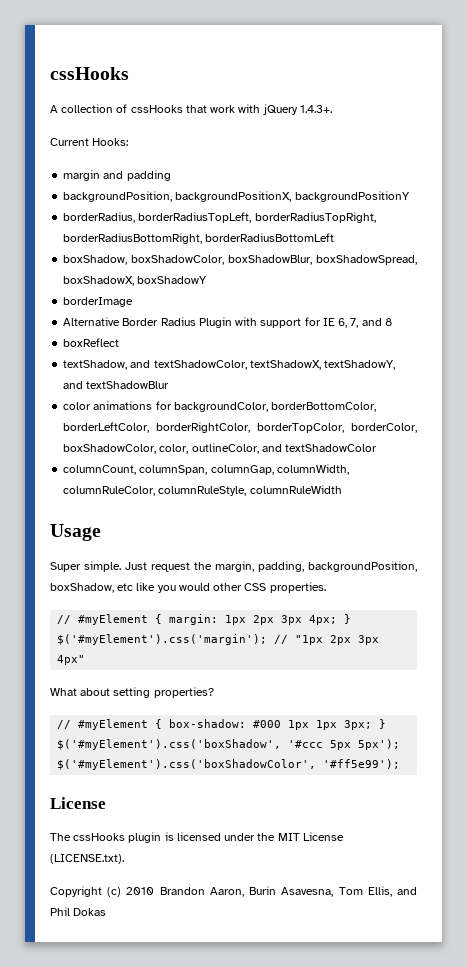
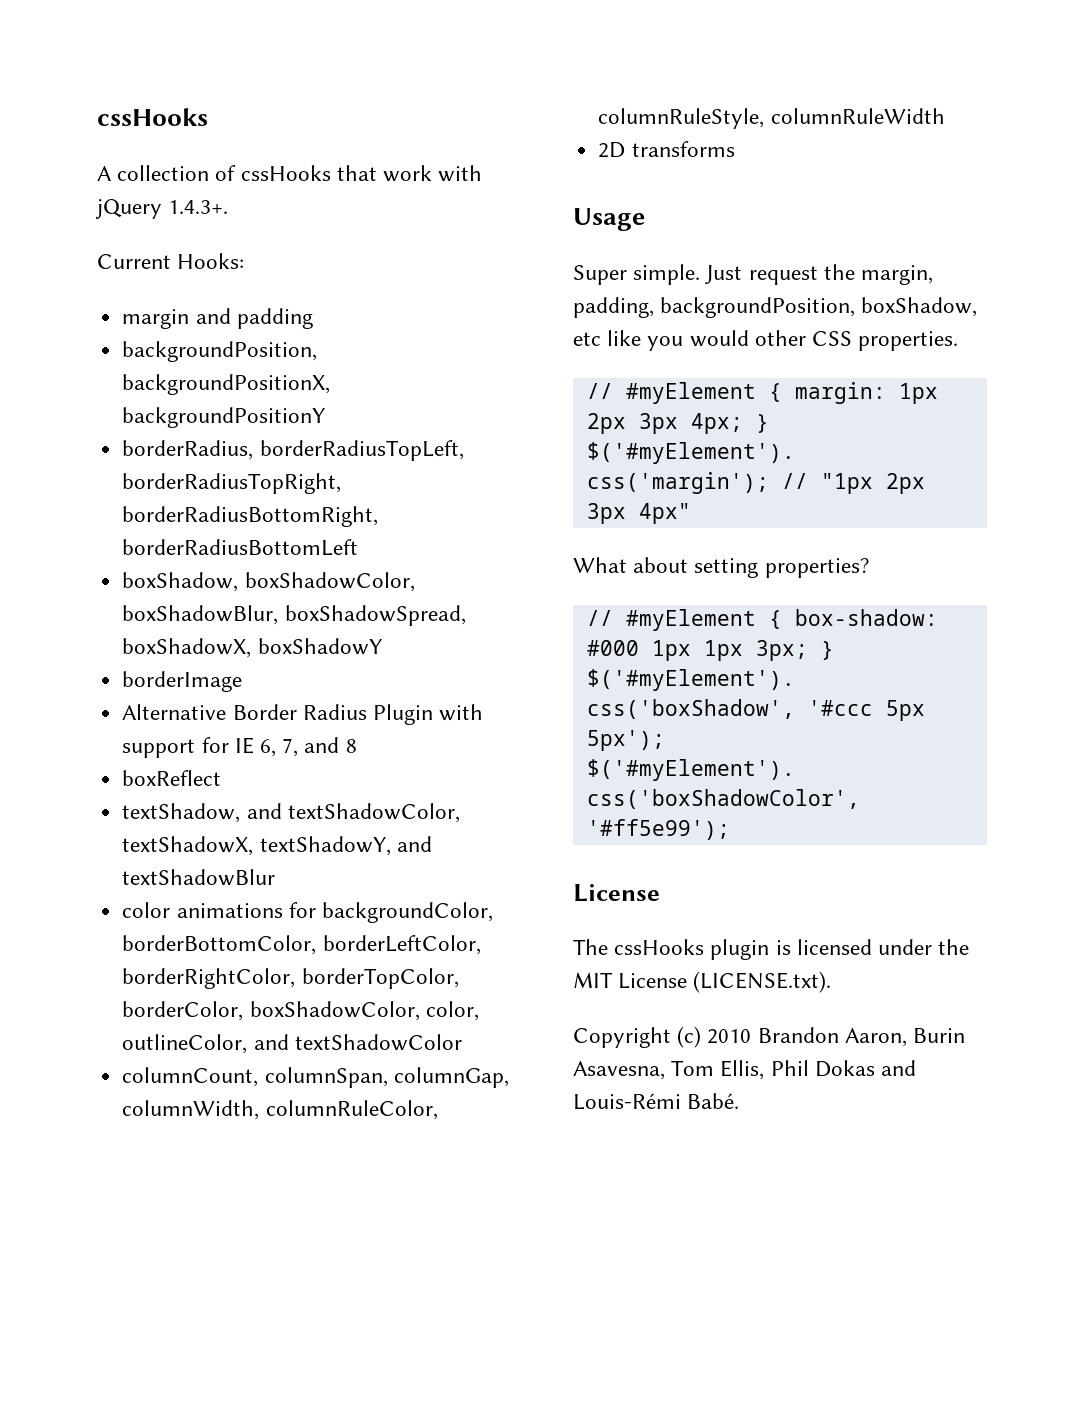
(342, 489) none -> [598,141,735,158] // 2D transforms
[397,887,418,895] and -> (765, 1070) none
(107, 912) none -> [881,1060,917,1076] [573,1093,740,1110] and Louis-Rémi Babé.

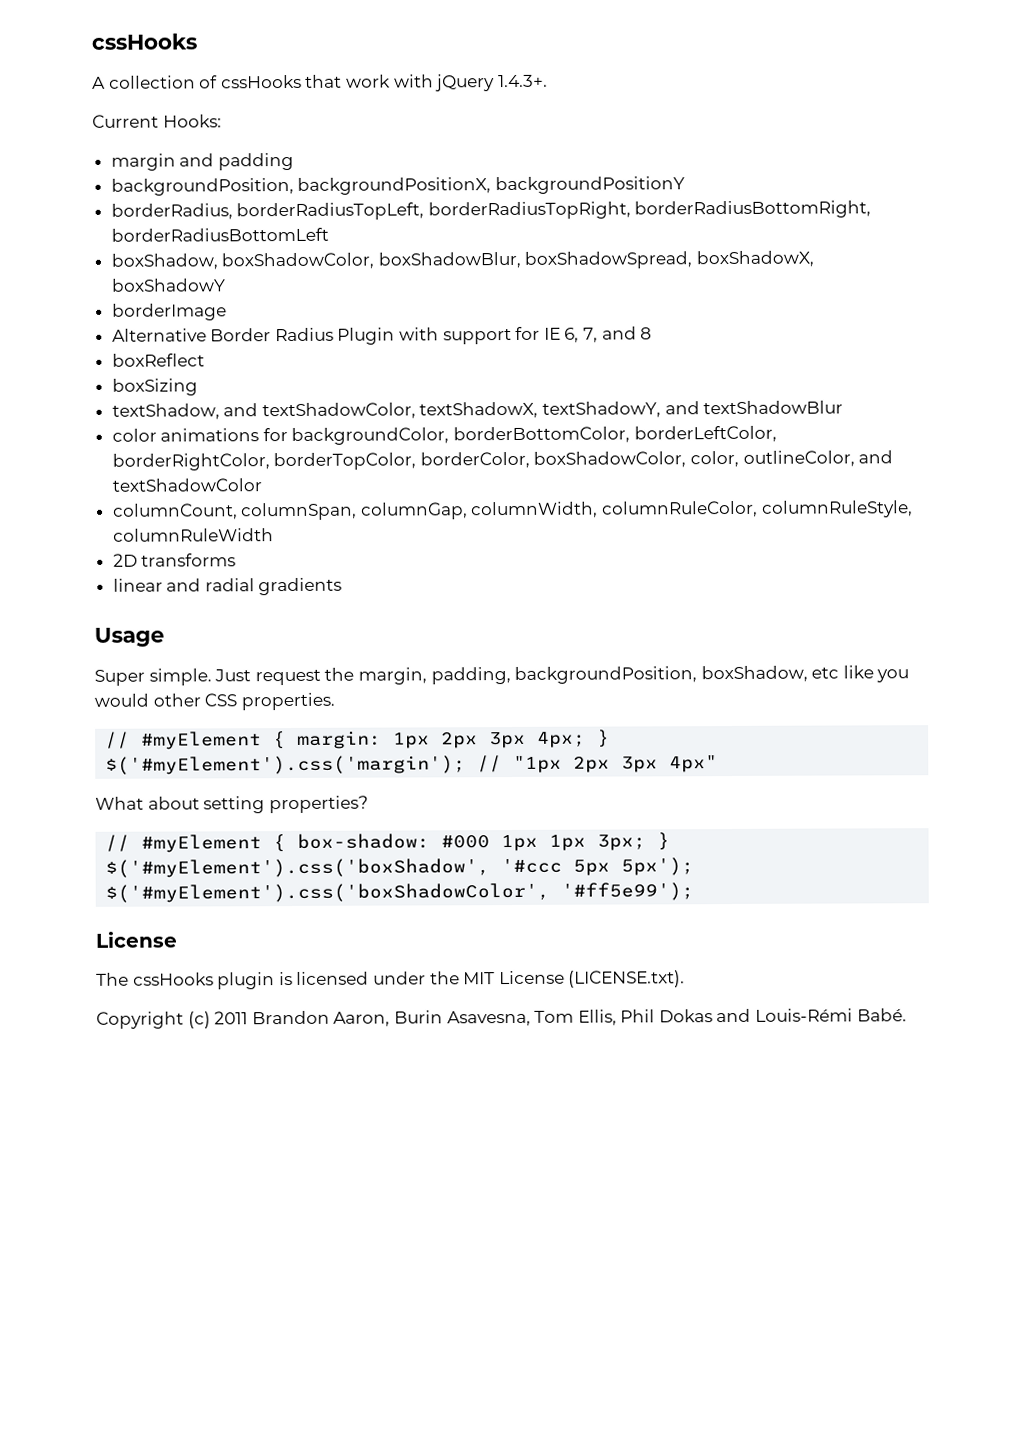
(222, 778) none -> [111,378,198,396] // boxSizing
(735, 149) none -> [112,577,343,596] // linear and radial gradients
[707,1029,752,1044] 2010 -> [214,1011,249,1025] 2011

